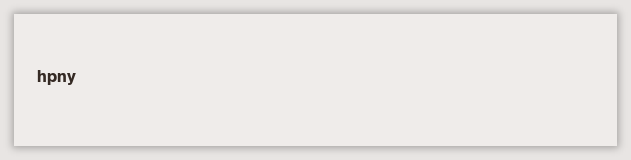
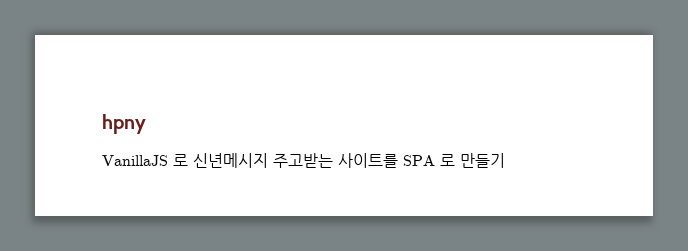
(76, 77) none -> [102,153,505,168] // VanillaJS 로 신년메시지 주고받는 사이트를 SPA 로 만들기

